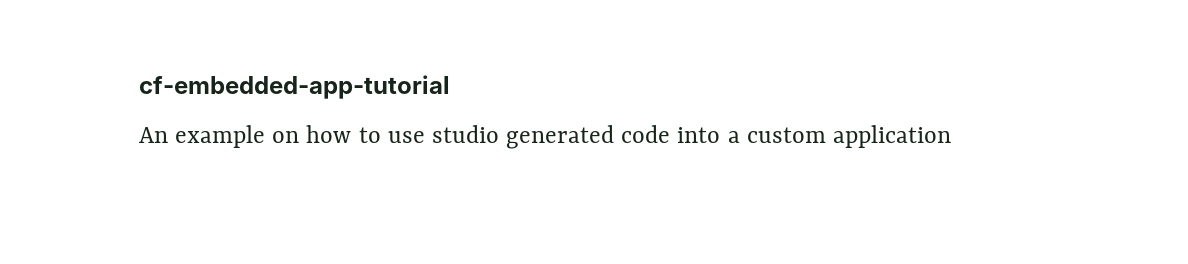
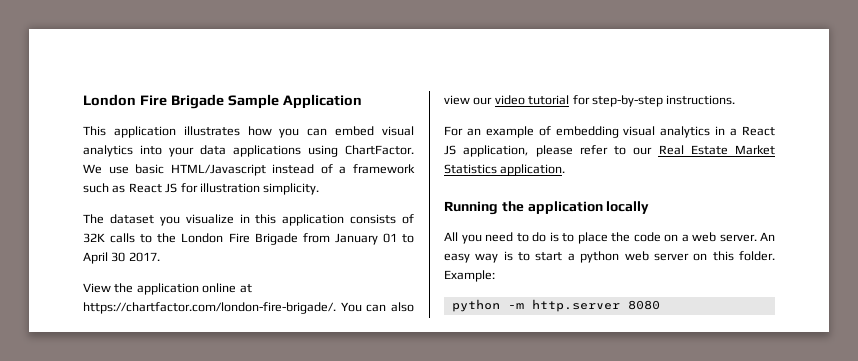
[139,75,450,99] [139,125,951,149] cf-embedded-app-tutorial // An example on how to use studio generated code into a custom application -> [83,94,362,109] [83,126,414,138] [83,145,414,157] [83,164,415,176] [83,183,320,195] [83,214,414,226] [83,233,414,245] [83,252,160,264] [83,283,252,295] [83,302,415,314] [444,95,736,107] [444,126,775,138] [444,145,775,157] [444,164,566,176] [444,201,650,215] [444,232,775,244] [444,251,775,263] [444,270,495,282] [451,299,660,312] London Fire Brigade Sample Application // This application illustrates how you can embed visual analytics into your data applications using ChartFactor. We use basic HTML/Javascript instead of a framework such as React JS for illustration simplicity. // The dataset you visualize in this application consists of 32K calls to the London Fire Brigade from January 01 to April 30 2017. // View the application online at https://chartfactor.com/london-fire-brigade/. You can also view our video tutorial for step-by-step instructions. // For an example of embedding visual analytics in a React JS application, please refer to our Real Estate Market Statistics application. // Running the application locally // All you need to do is to place the code on a web server. An easy way is to start a python web server on this folder. Example: // python -m http.server 8080

